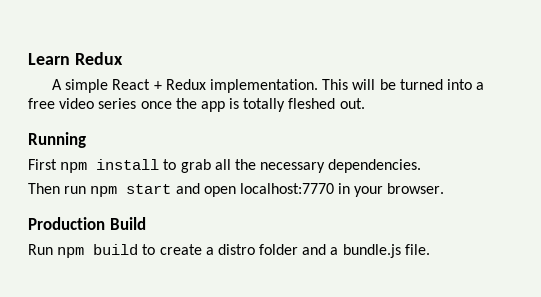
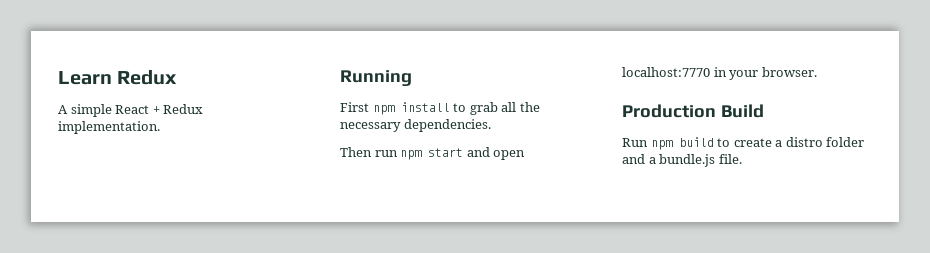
[322,79,485,90] [28,98,365,112] This will be turned into a free video series once the app is totally fleshed out. -> (160, 127) none

